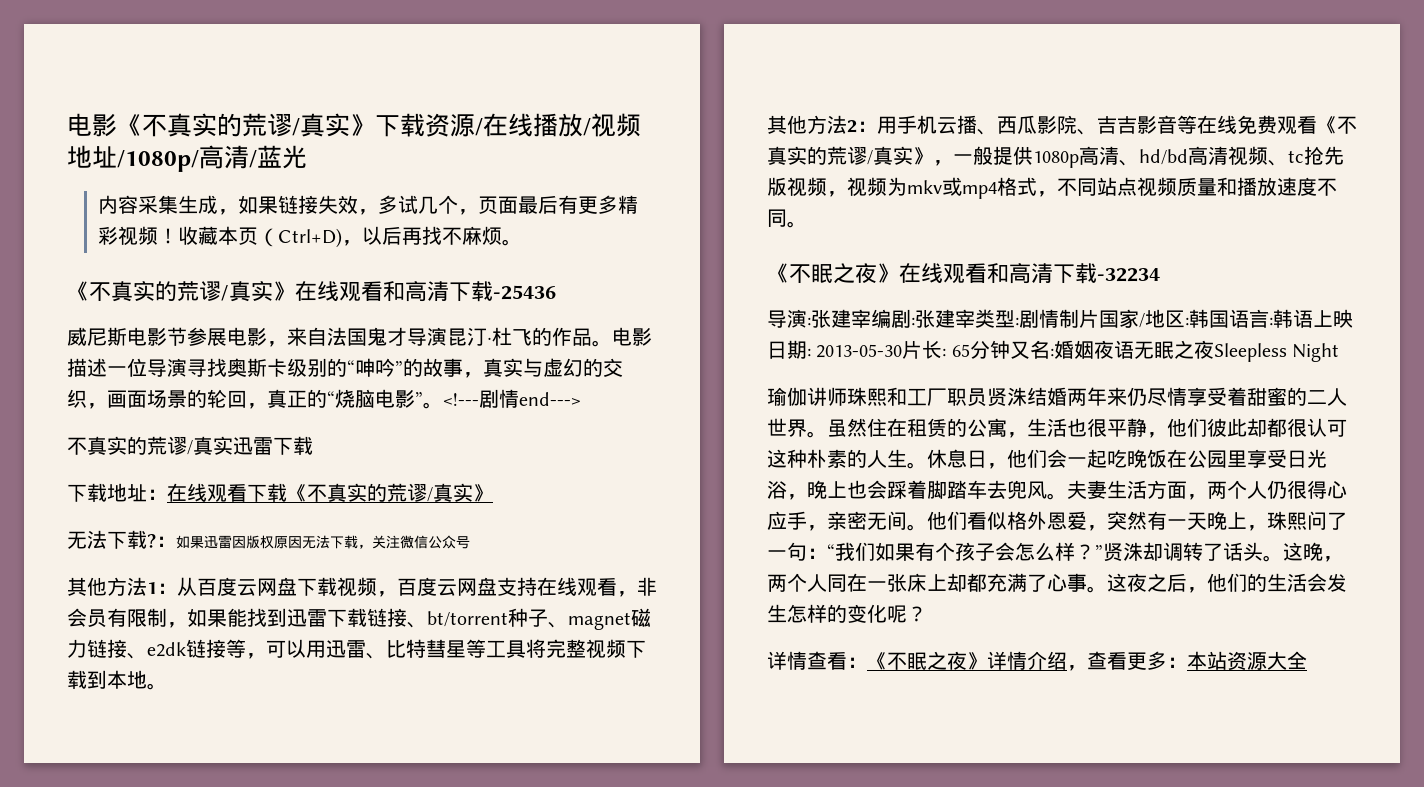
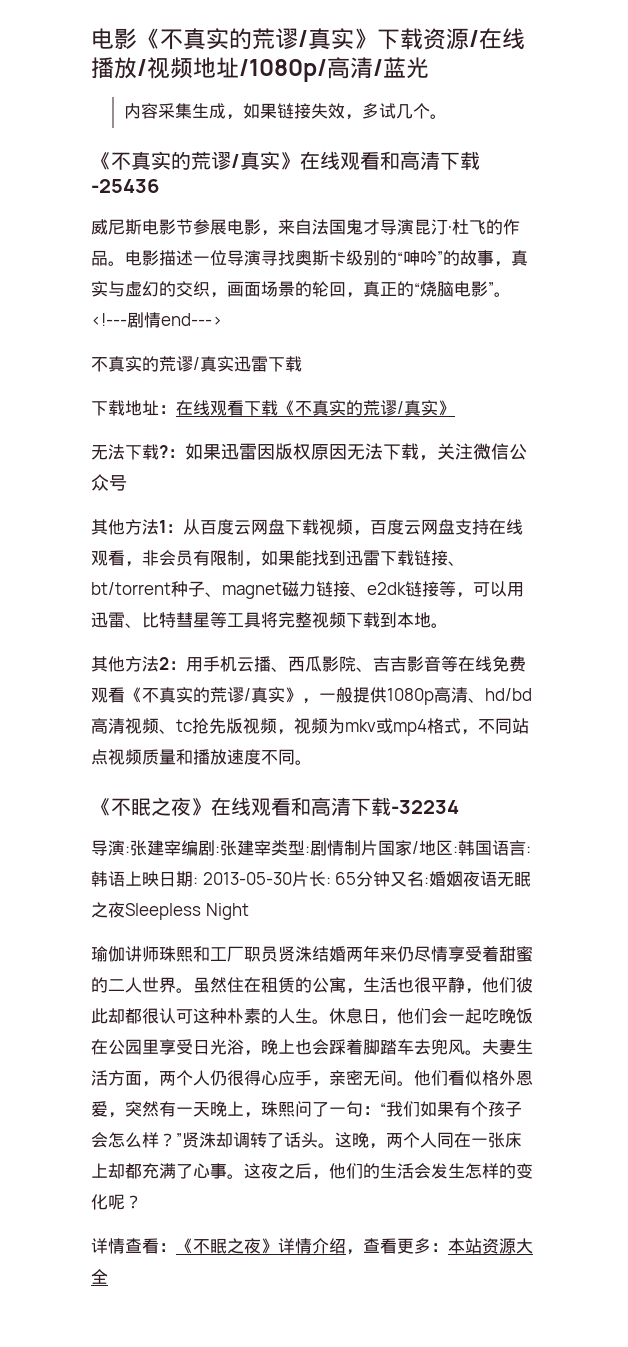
[457,195,638,215] [97,226,502,248] ，页面最后有更多精彩视频！收藏本页（Ctrl+D)，以后再找不麻烦 -> (430, 111) none

